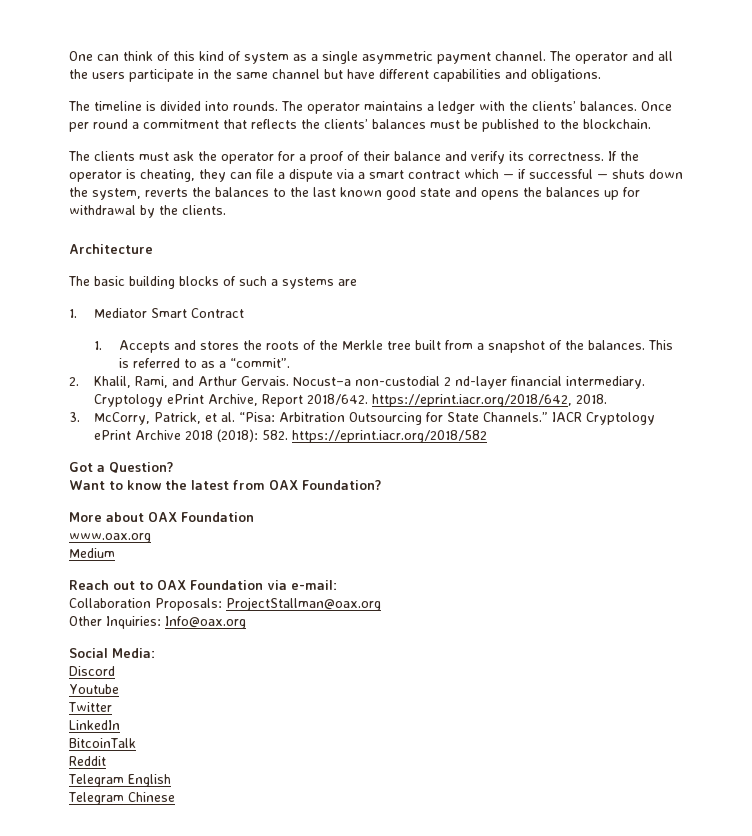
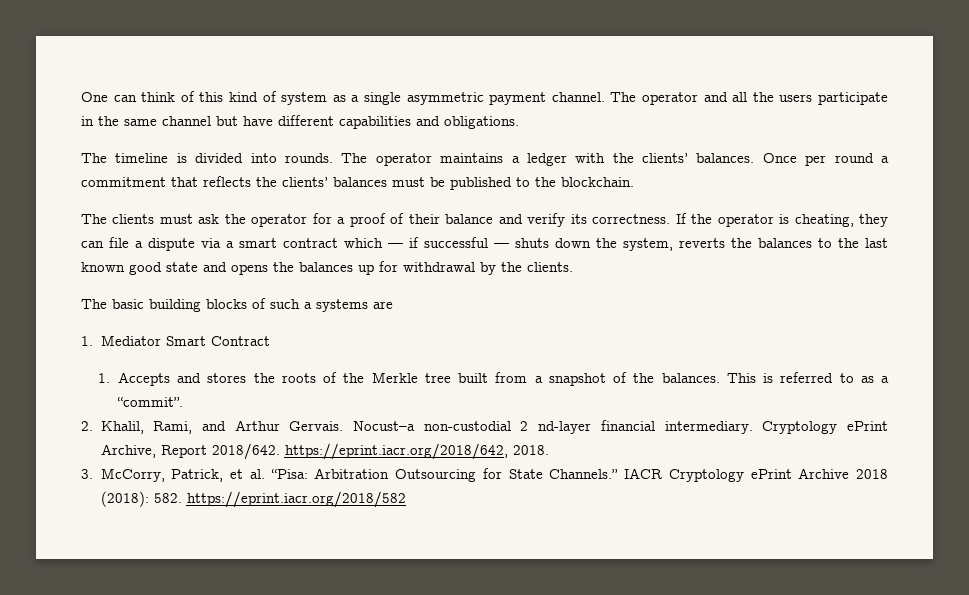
[69,244,153,254] // Architecture -> (573, 267) none
[69,462,173,473] [69,480,381,490] [69,512,254,522] [69,533,151,543] [69,548,115,558] [69,580,337,590] [69,597,381,611] [69,616,246,629] [69,648,155,658] [69,666,115,676] [69,684,119,694] [68,702,112,712] [69,720,120,730] [69,738,136,748] [69,756,106,766] [68,774,171,787] [68,792,175,805] // Got a Question? // Want to know the latest from OAX Foundation? // More about OAX Foundation // www.oax.org // Medium // Reach out to OAX Foundation via e-mail: // Collaboration Proposals: ProjectStallman@oax.org // Other Inquiries: Info@oax.org // Social Media: // Discord // Youtube // Twitter // LinkedIn // BitcoinTalk // Reddit // Telegram English // Telegram Chinese -> (406, 499) none

